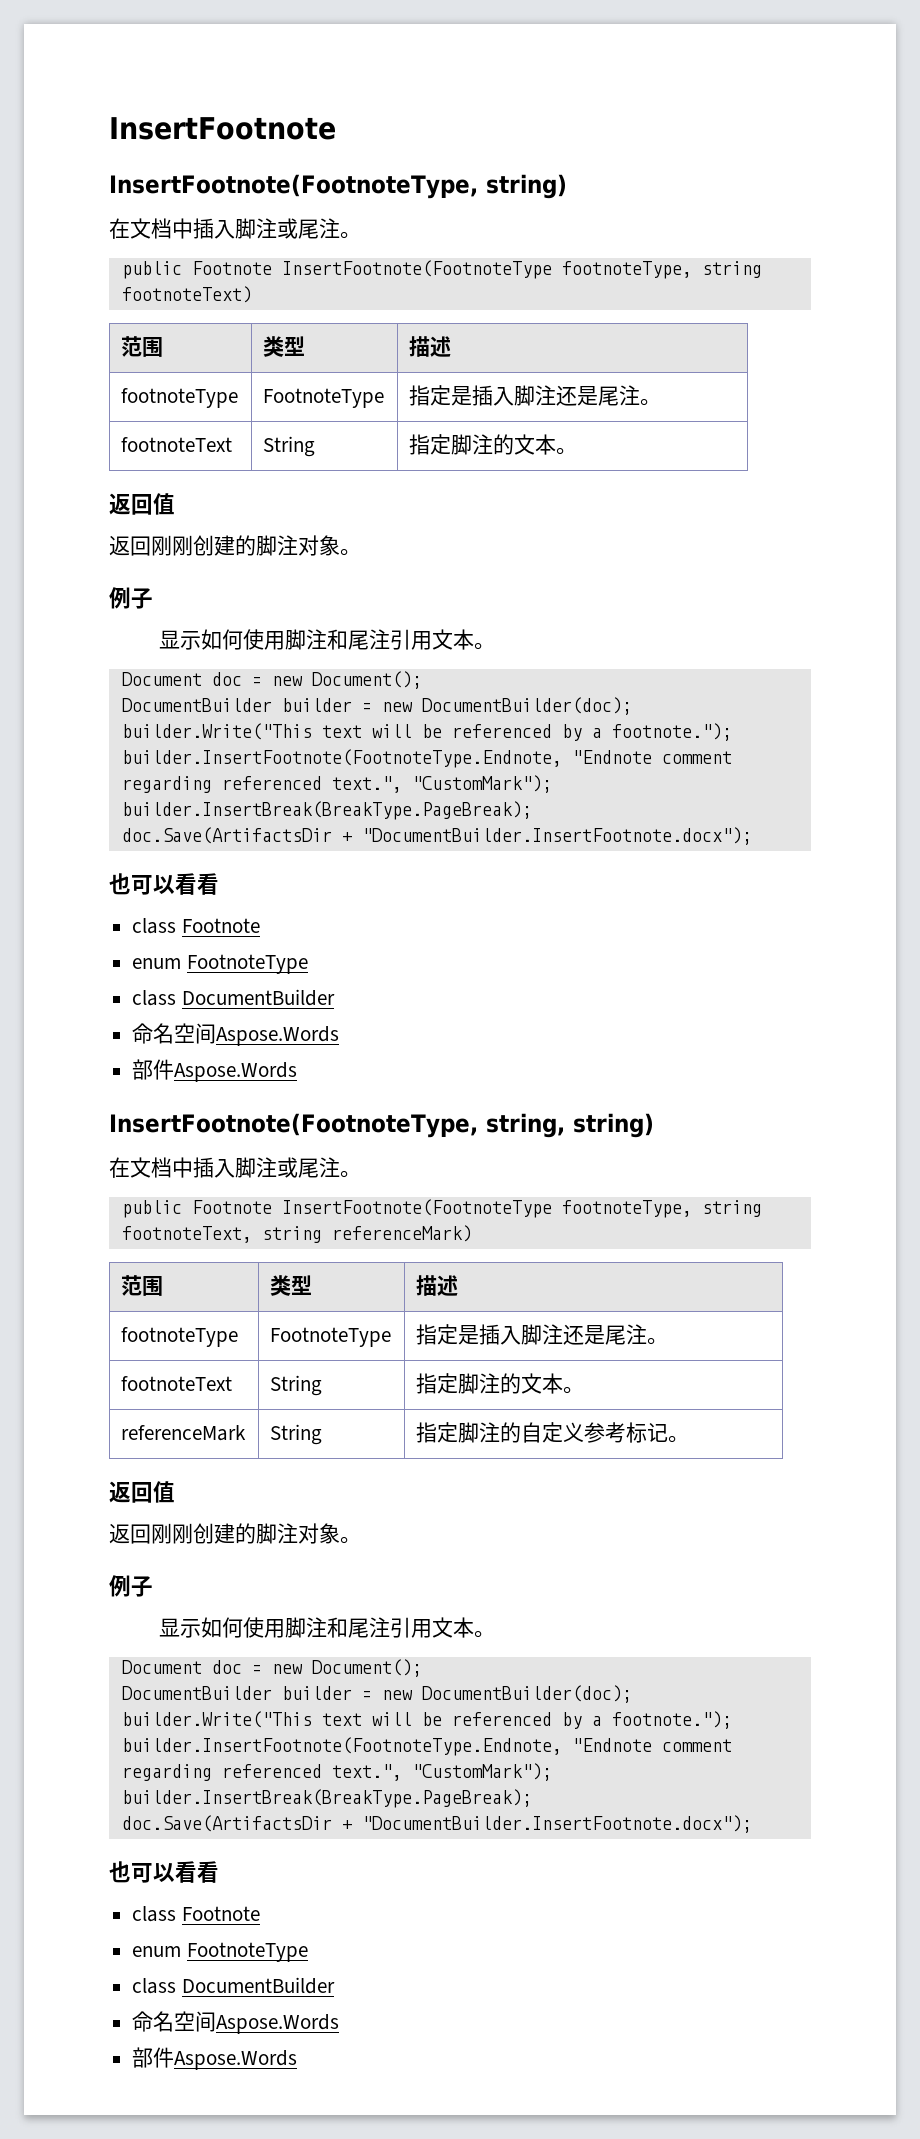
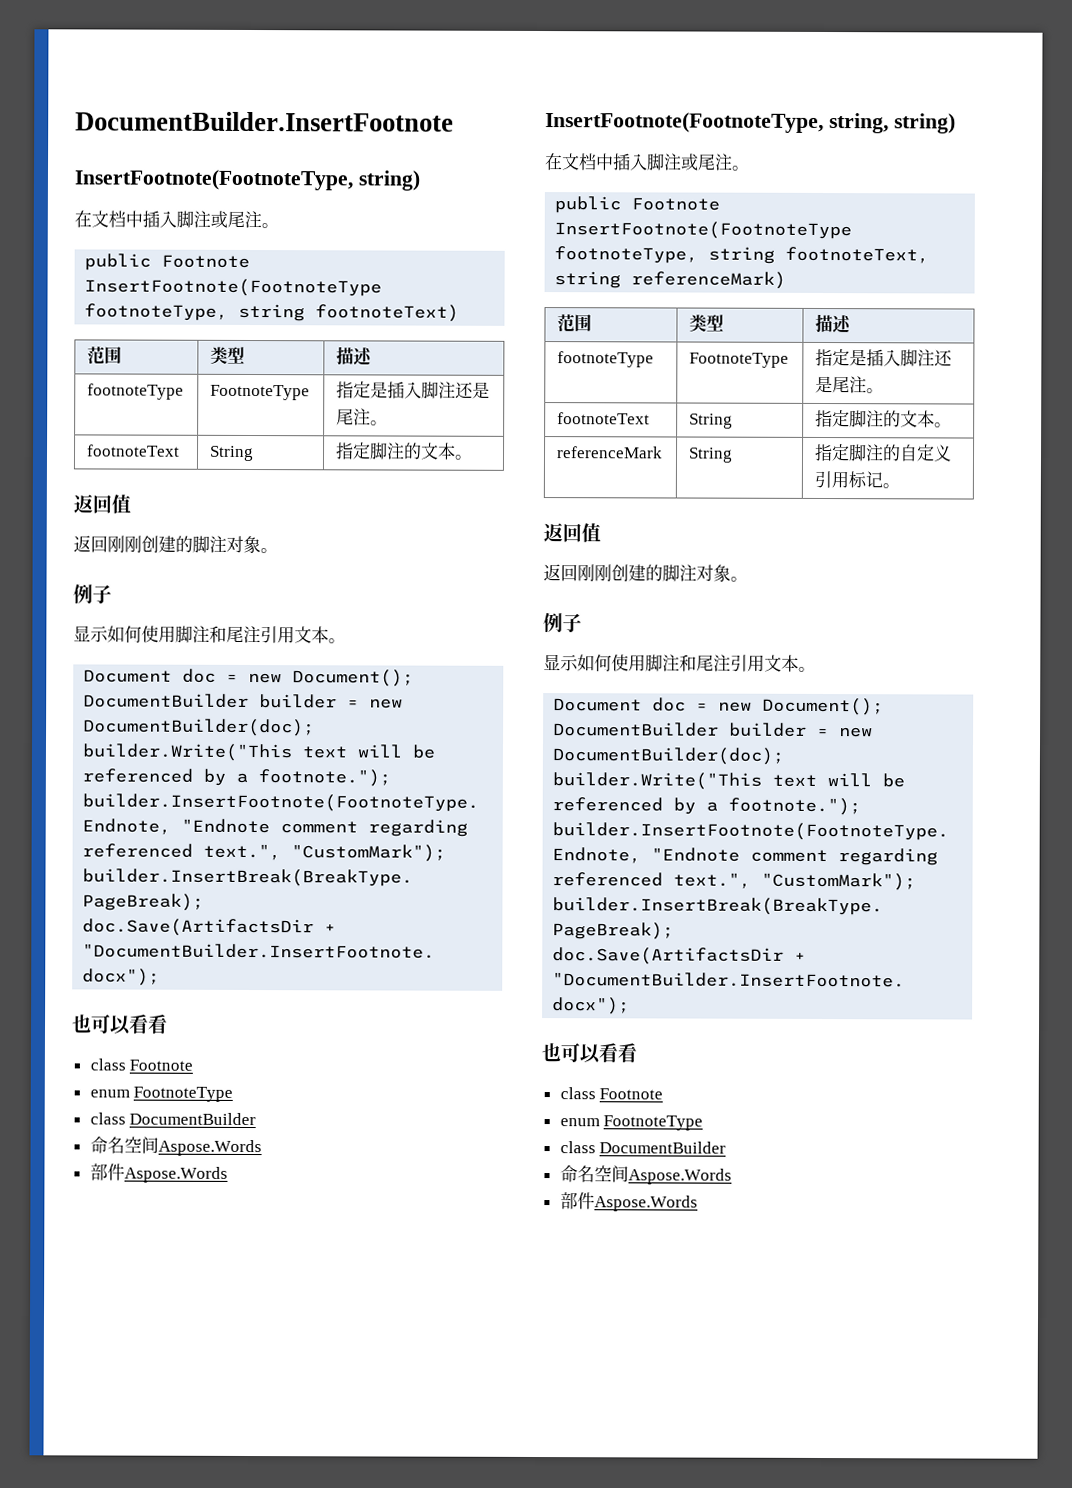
[109,117,336,140] InsertFootnote -> [75,111,454,132] DocumentBuilder.InsertFootnote
[584,1422,627,1443] 参考 -> [814,470,850,489] 引用

